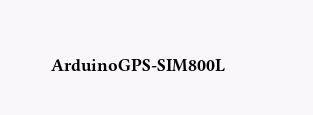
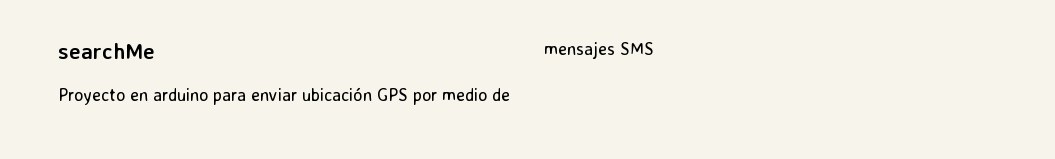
[51,58,225,72] ArduinoGPS-SIM800L -> [58,43,155,59] [58,87,510,105] [544,41,654,59] searchMe // Proyecto en arduino para enviar ubicación GPS por medio de mensajes SMS

